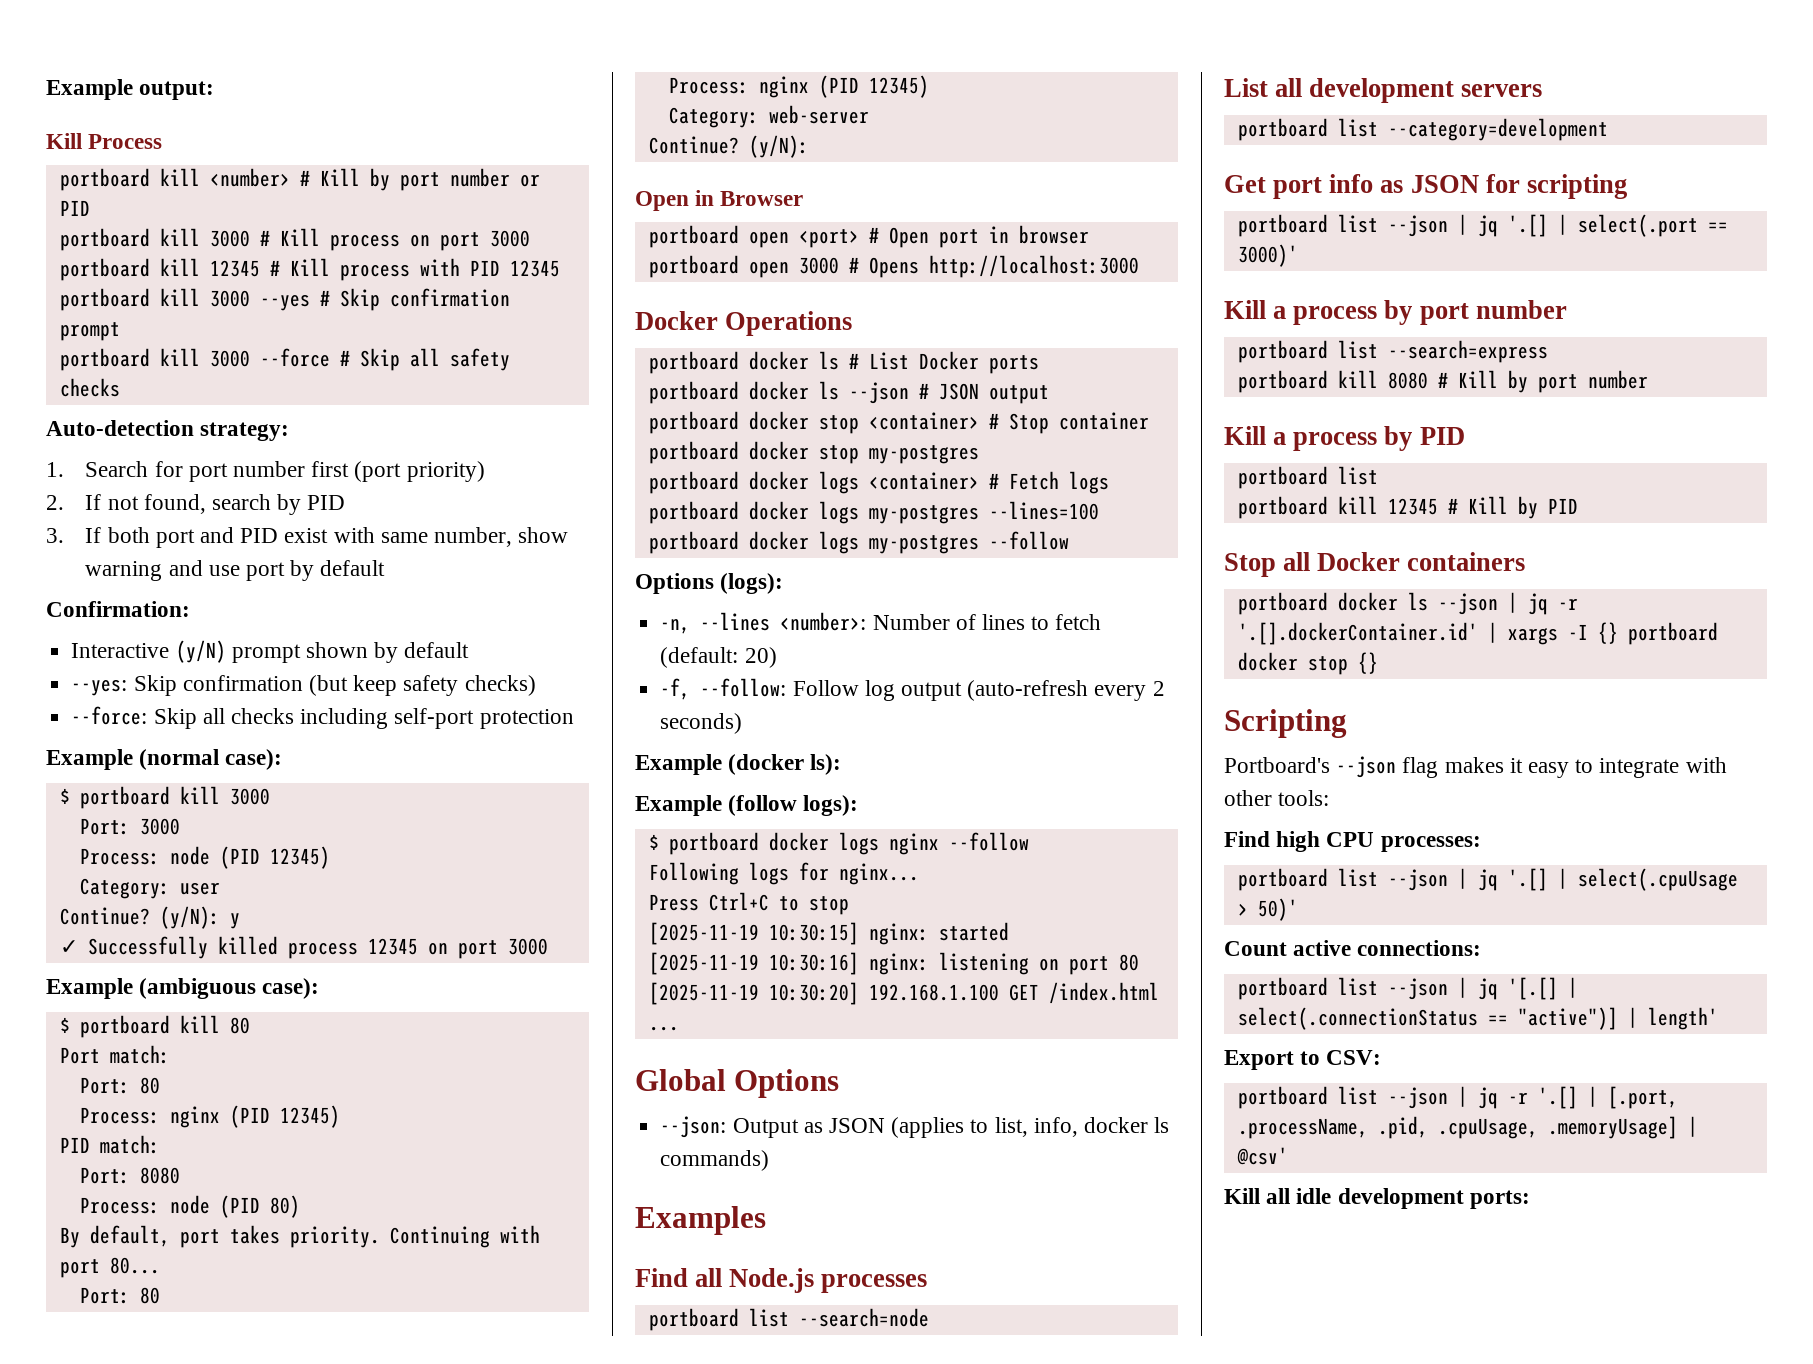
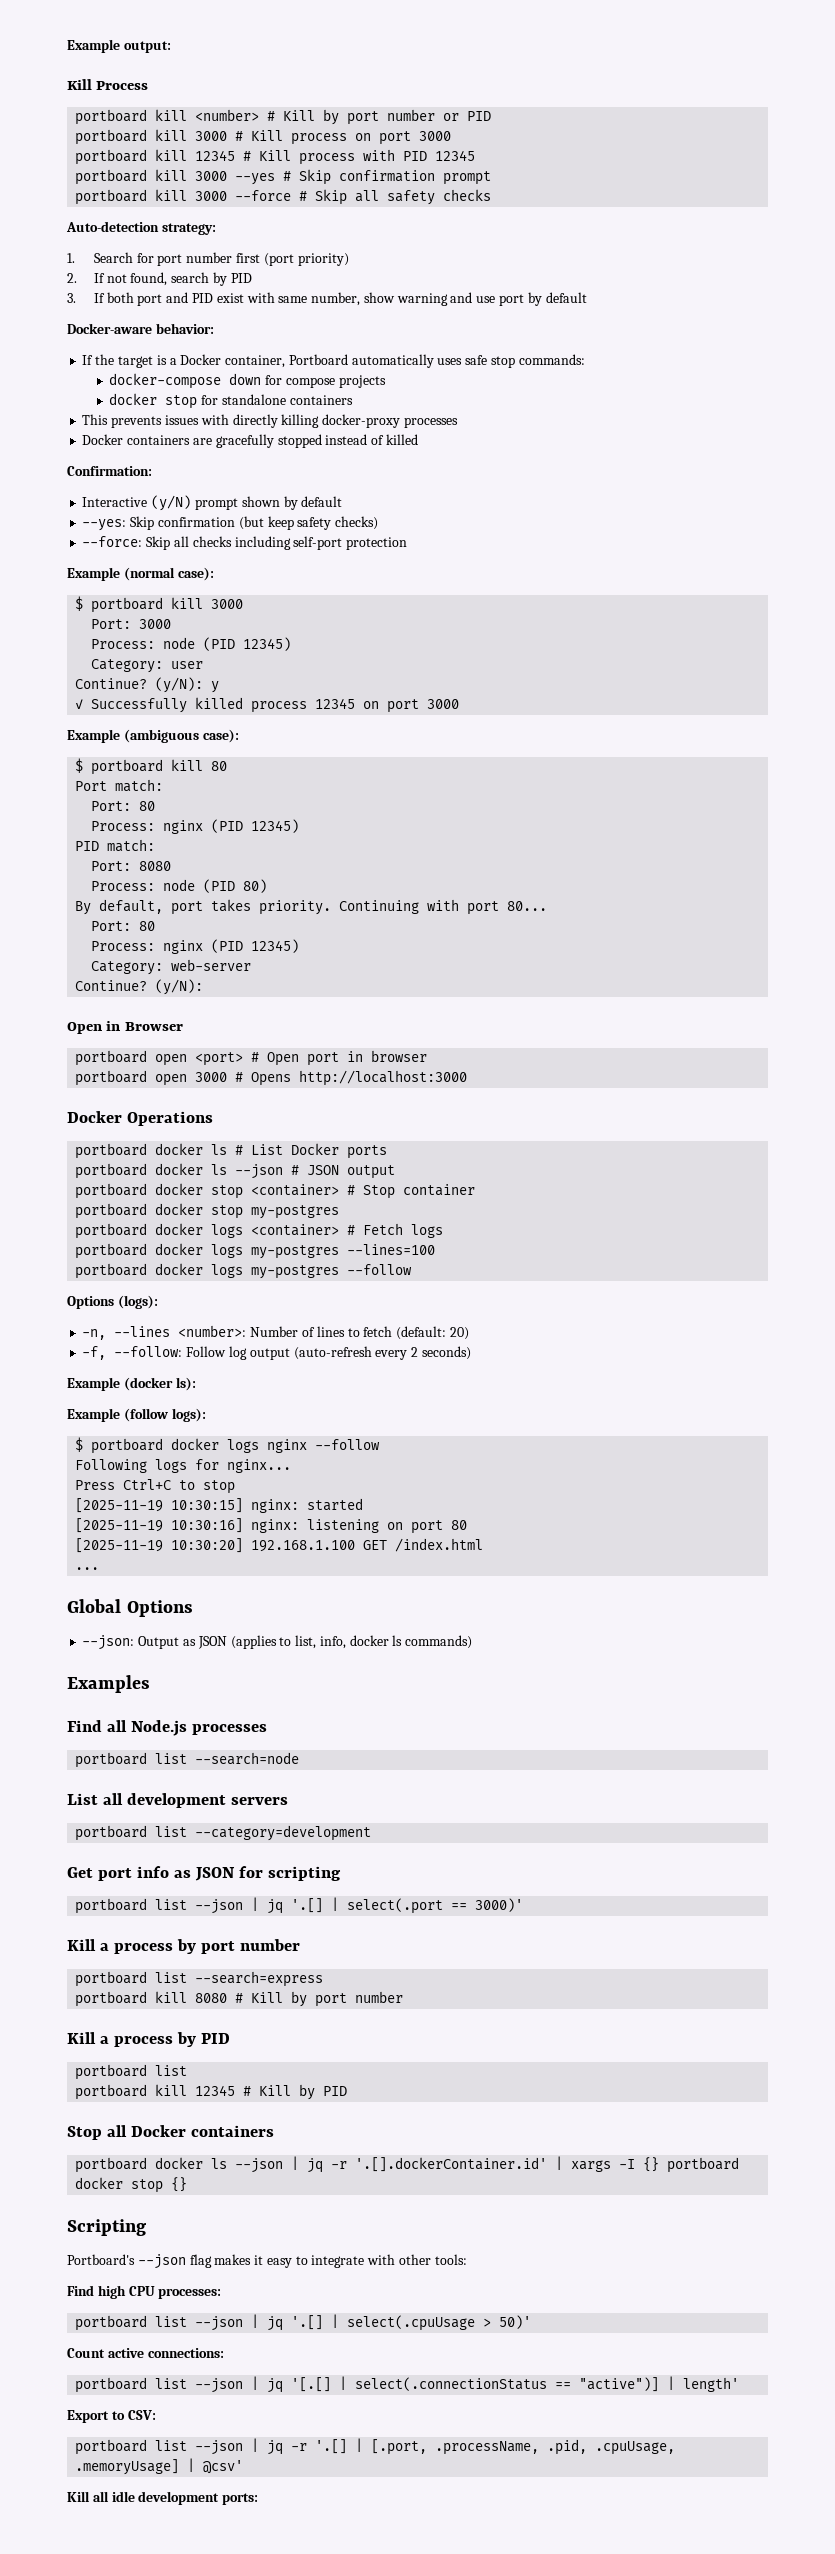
(386, 568) none -> [67,323,214,334] [82,354,585,368] [109,373,386,389] [109,393,353,409] [82,414,458,428] [82,434,418,448] // Docker-aware behavior: // If the target is a Docker container, Portboard automatically uses safe stop commands: // docker-compose down for compose projects // docker stop for standalone containers // This prevents issues with directly killing docker-proxy processes // Docker containers are gracefully stopped instead of killed

